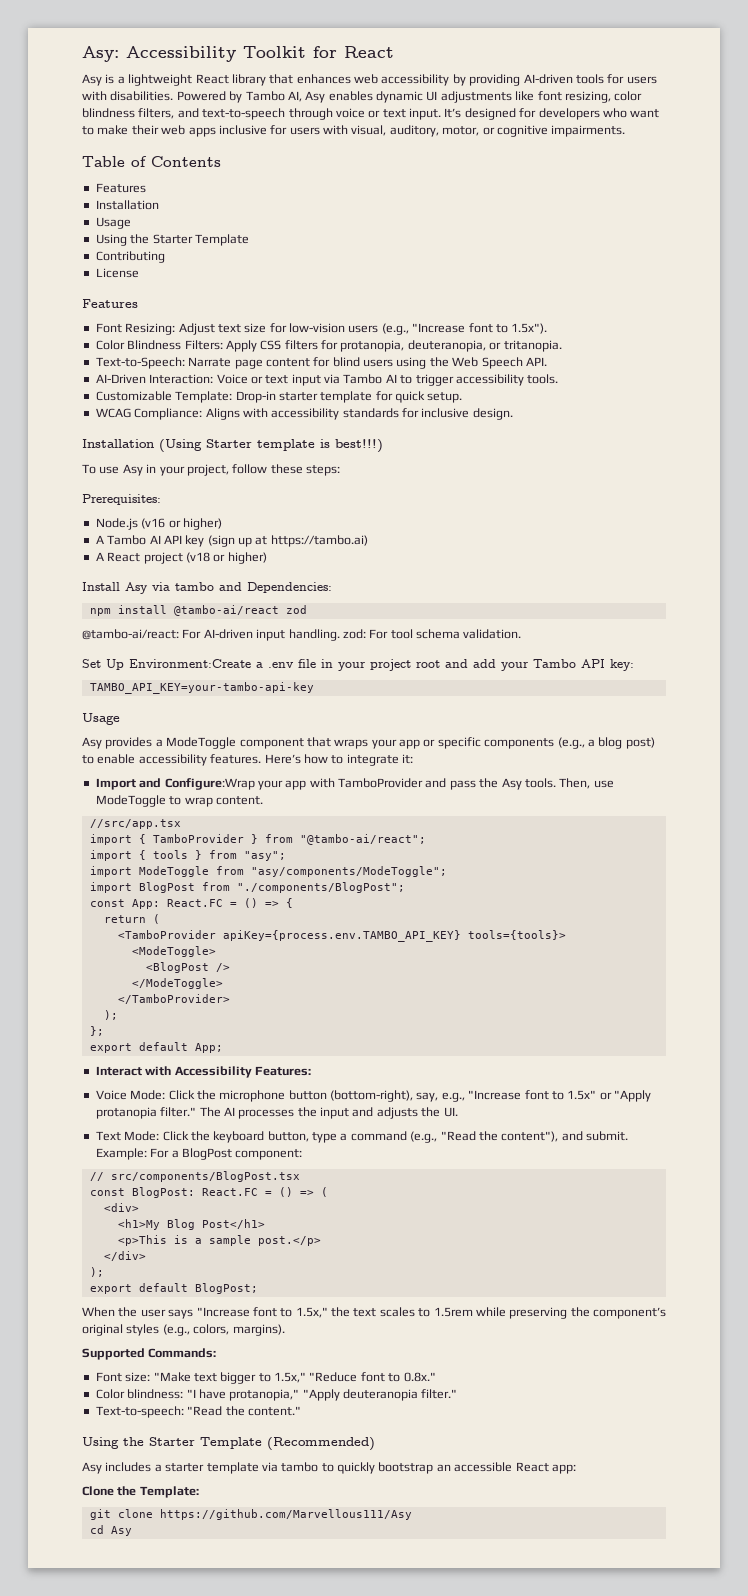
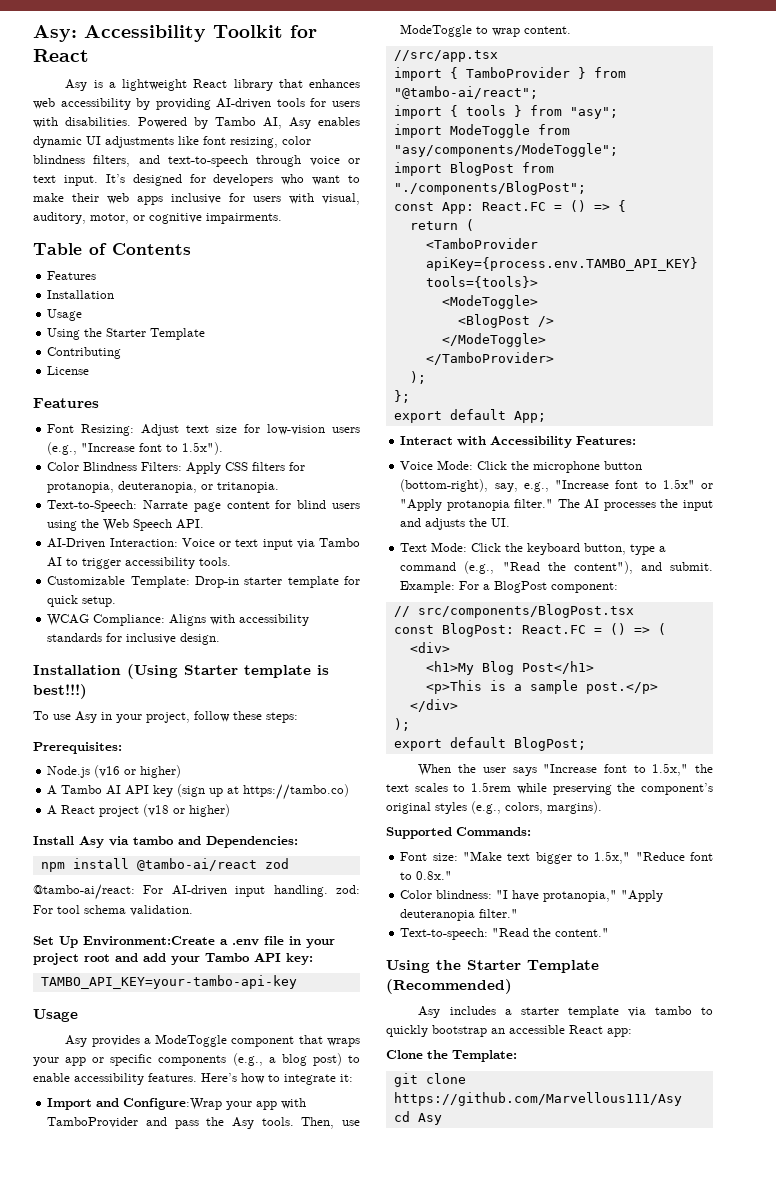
[270,535,368,547] https://tambo.ai) -> [243,784,350,800] https://tambo.co)

